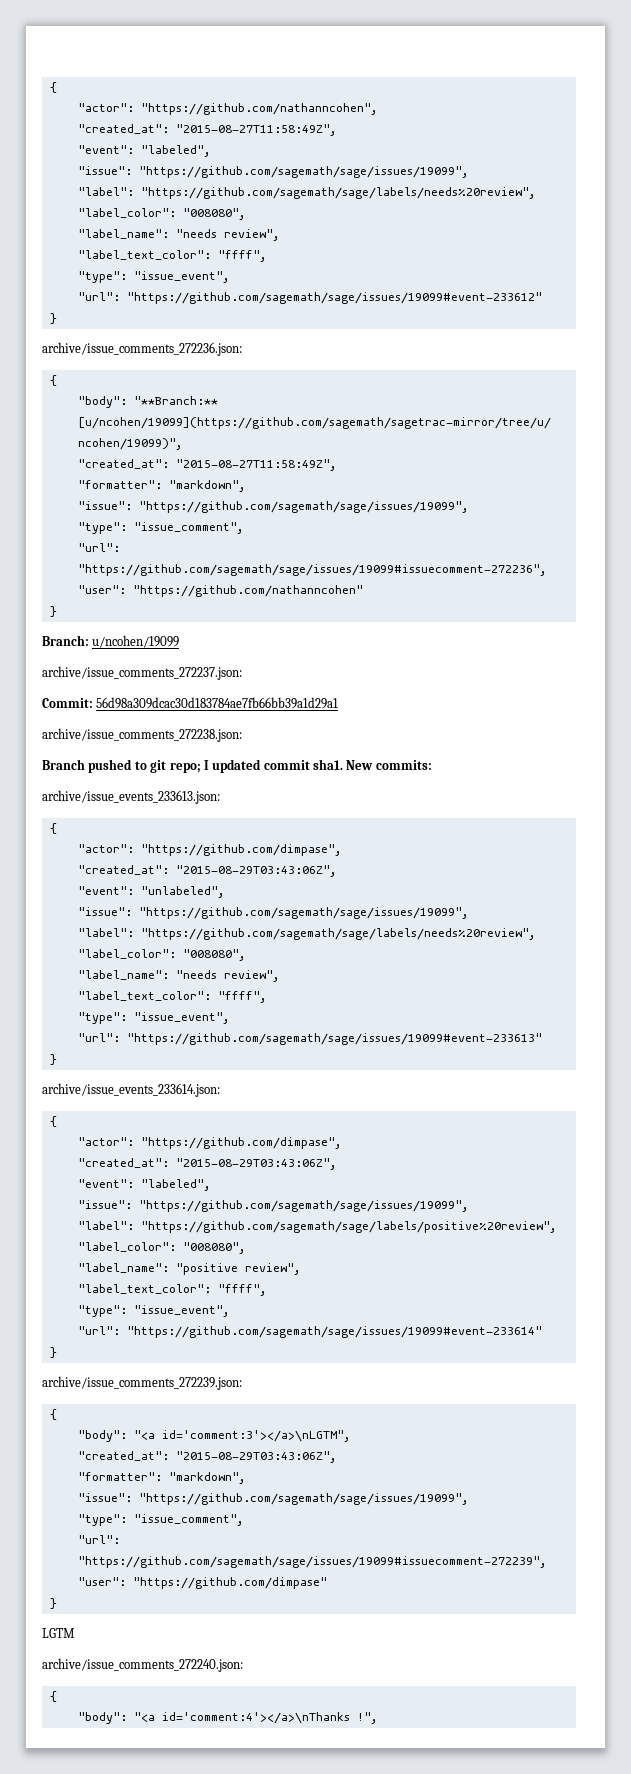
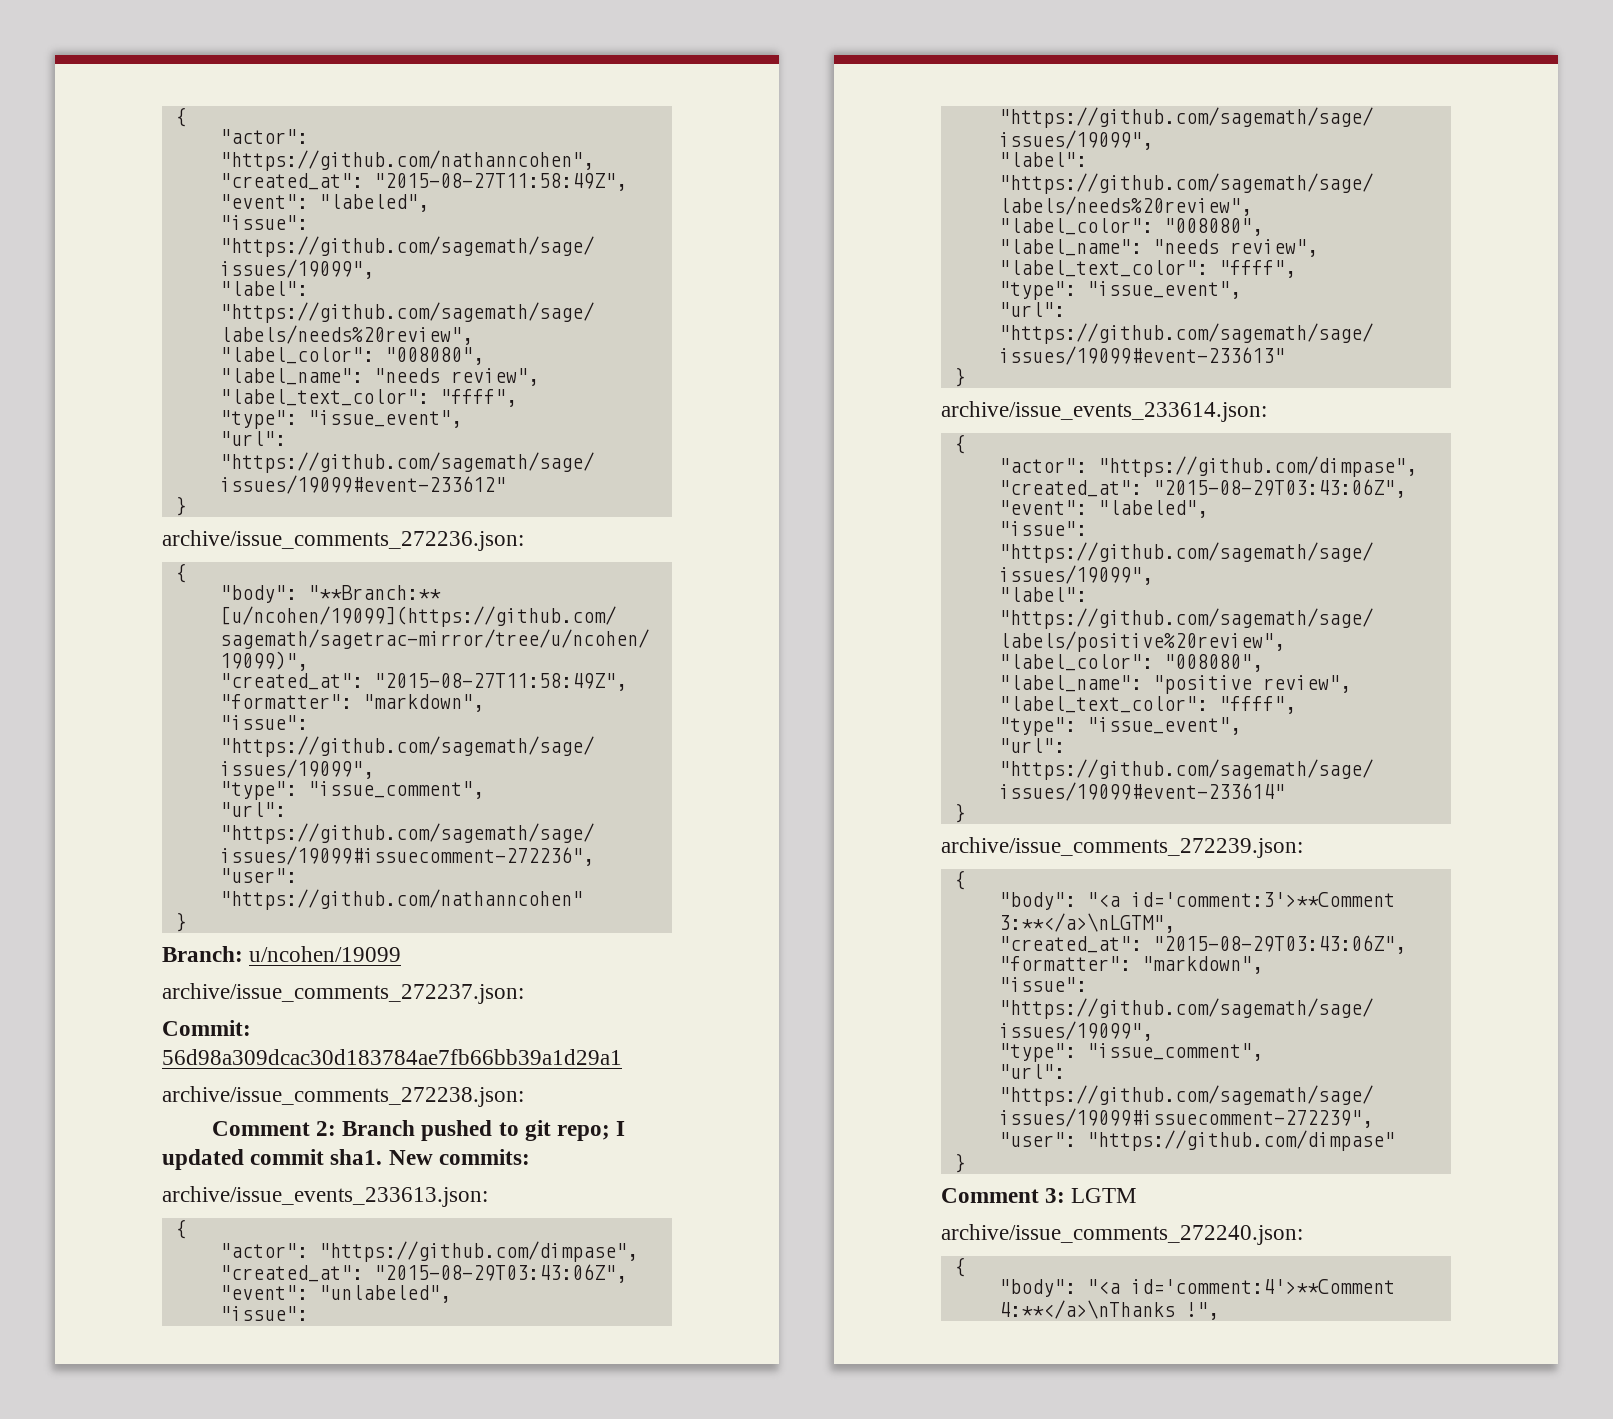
(242, 735) none -> [211,1121,336,1136] Comment 2:
[161,1430,351,1442] id='comment:3'></a>\nLGTM", -> [1130,892,1395,907] [998,913,1175,933] id='comment:3'>**Comment 3:**</a>\nLGTM",
(57, 1603) none -> [941,1188,1066,1203] Comment 3:
[161,1712,350,1724] id='comment:4'></a>\nThanks -> [1130,1279,1395,1294] [998,1300,1175,1319] id='comment:4'>**Comment 4:**</a>\nThanks

